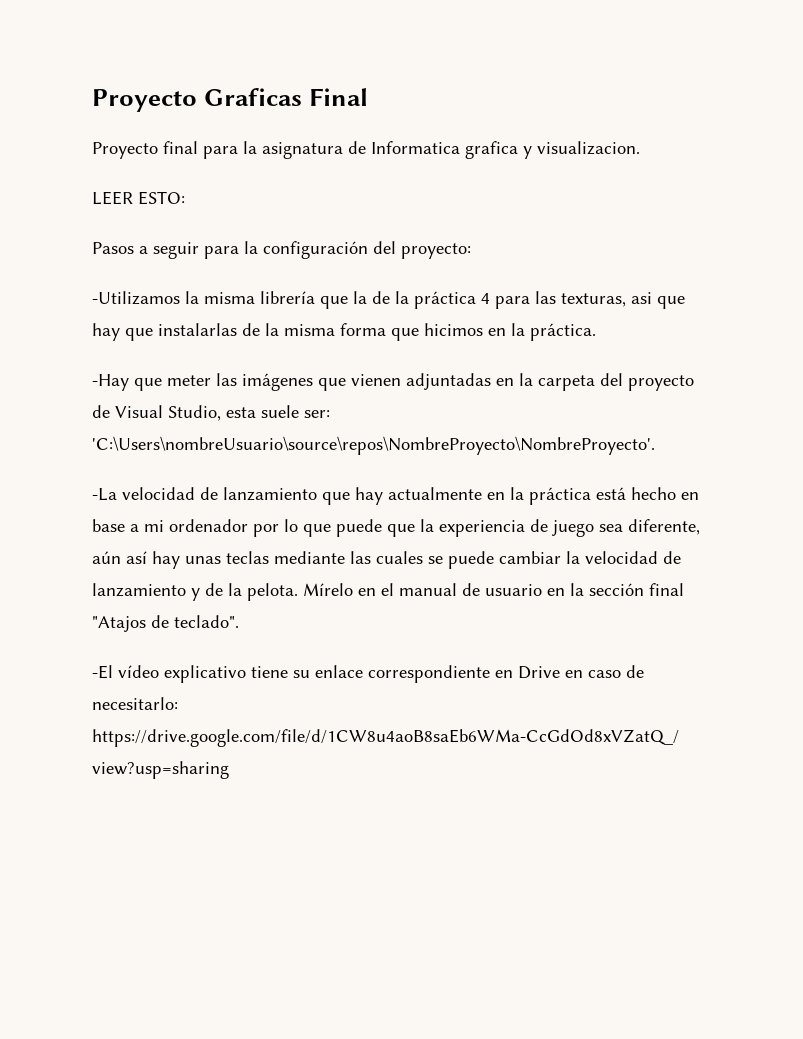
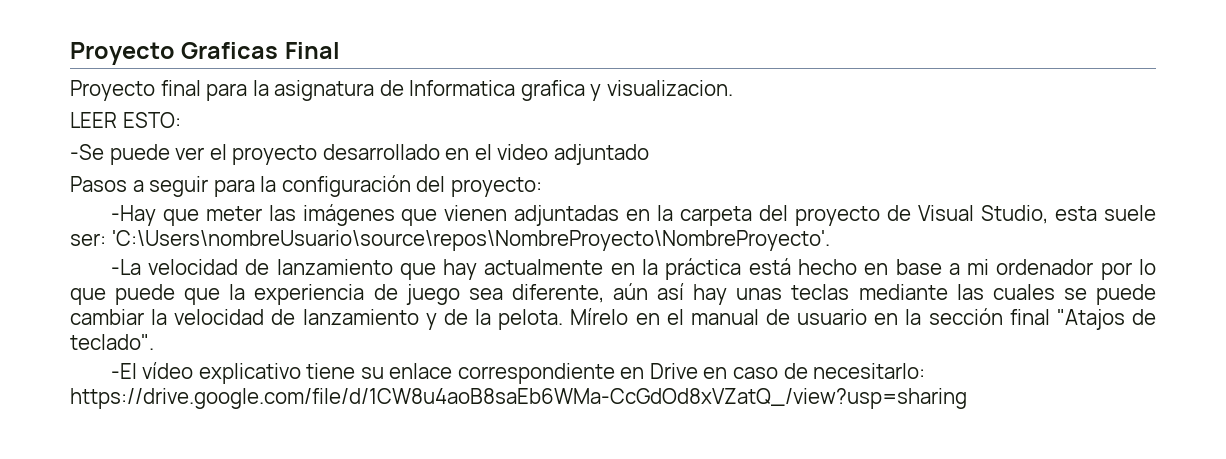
(185, 198) none -> [70,144,649,165] // -Se puede ver el proyecto desarrollado en el video adjuntado
[92,291,685,309] [92,323,596,341] // -Utilizamos la misma librería que la de la práctica 4 para las texturas, asi que hay que instalarlas de la misma forma que hicimos en la práctica. -> (542, 187) none

